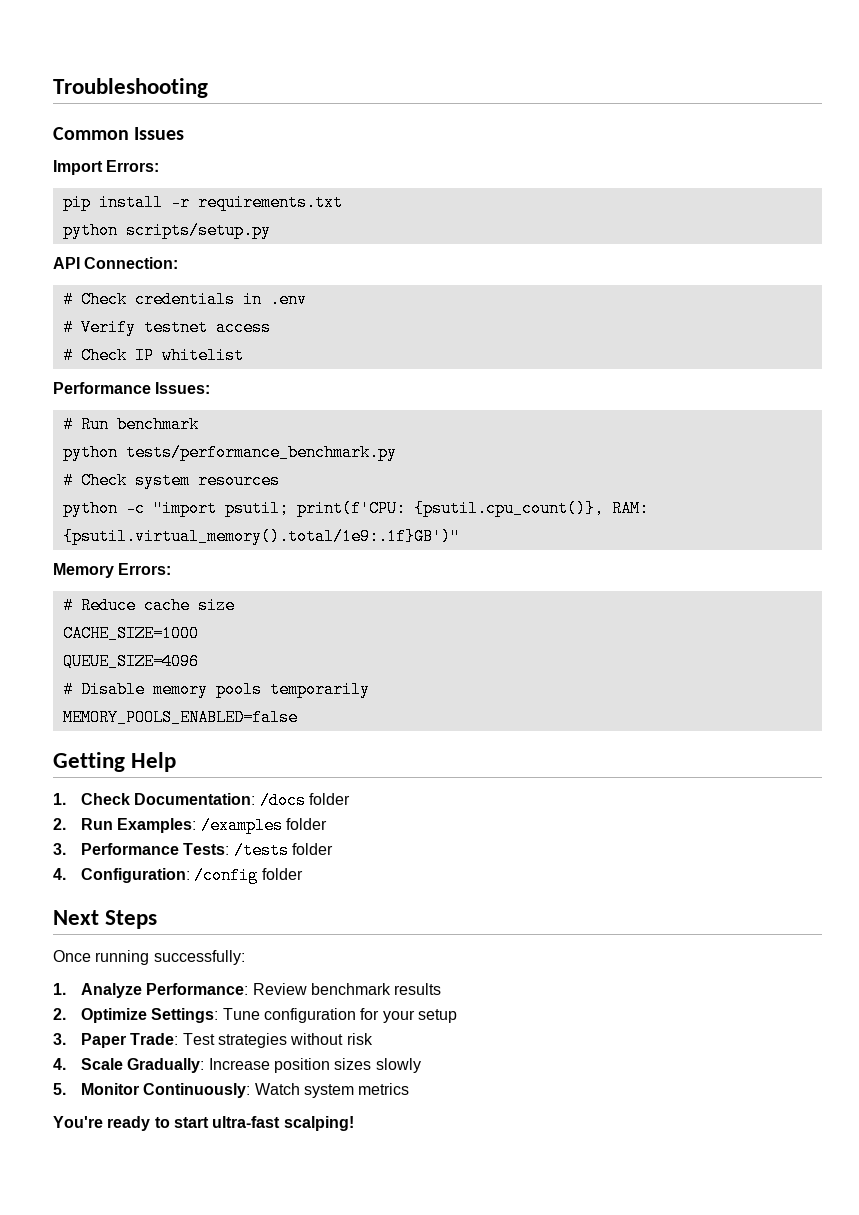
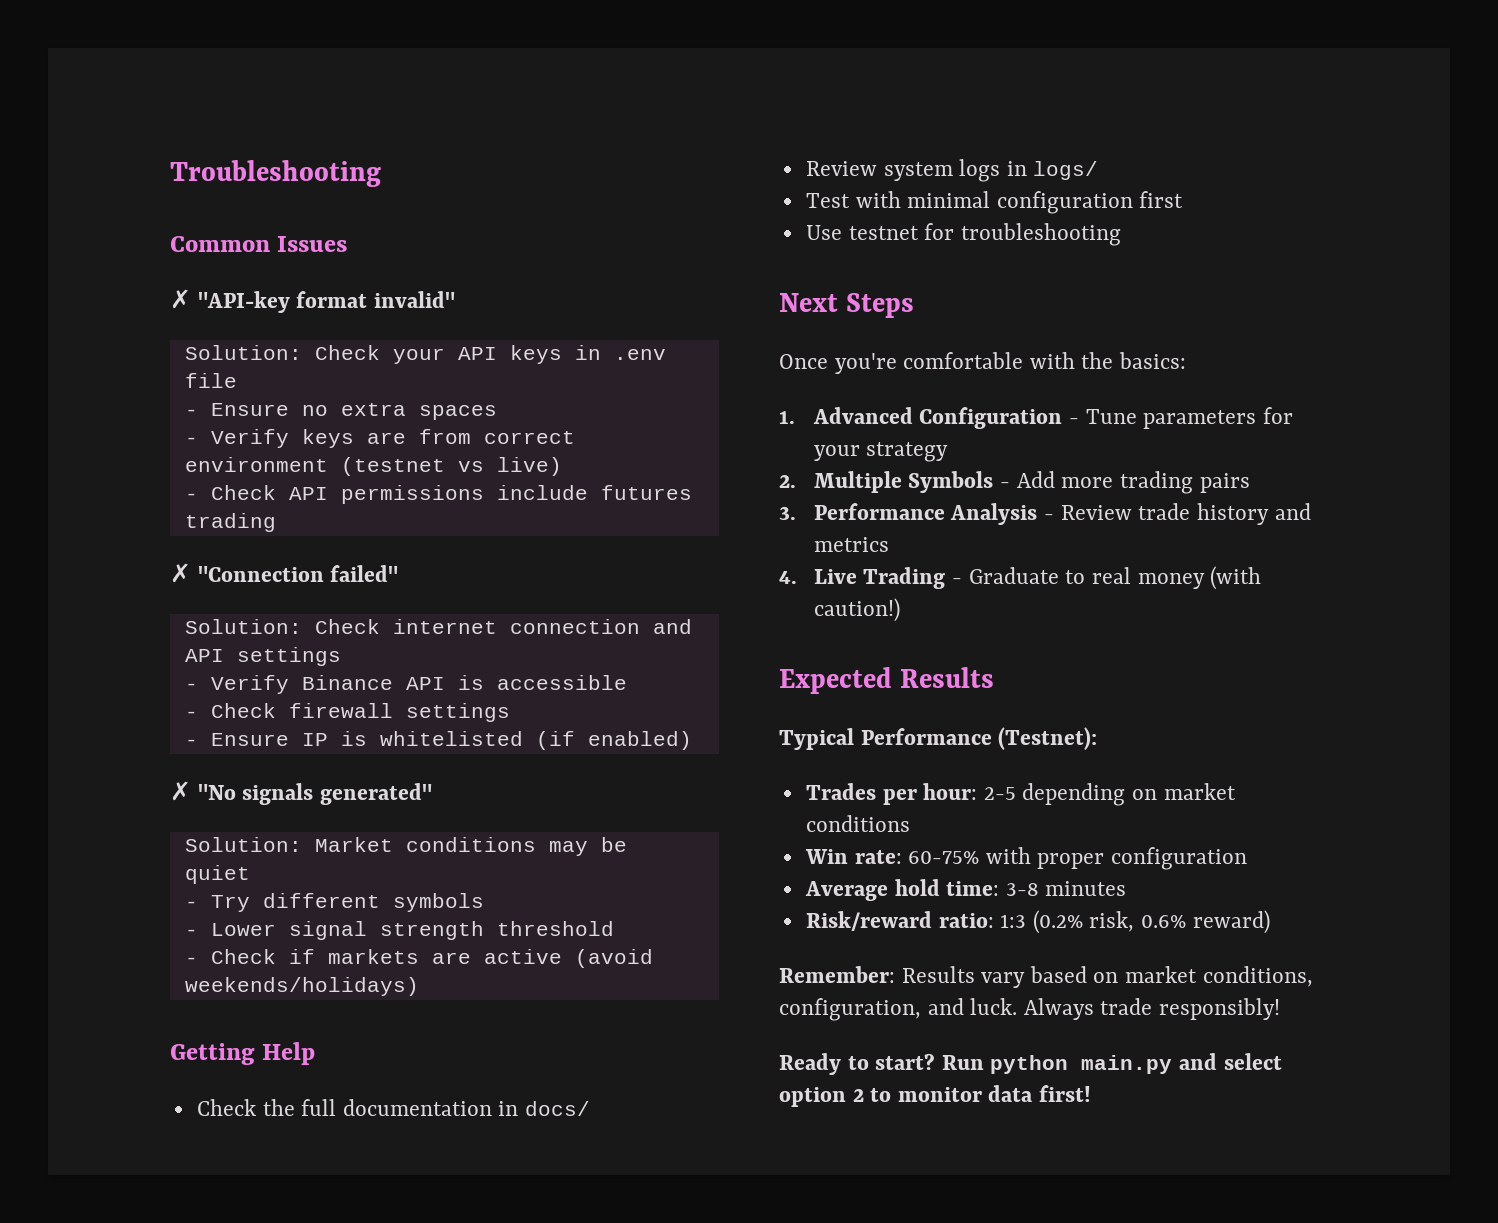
[53,160,160,175] [62,194,343,211] [62,222,271,239] [53,257,179,269] [62,291,307,308] [62,319,271,336] [62,347,244,364] [53,382,211,394] [62,416,199,433] [62,444,397,461] [62,472,280,489] [62,500,649,517] [62,528,460,545] [53,563,172,578] [62,597,235,614] [62,625,199,642] [62,653,199,670] [62,681,370,698] [62,709,298,726] [53,752,177,772] [53,792,350,809] [53,817,327,834] [53,842,333,859] [53,867,303,884] [53,910,158,929] [53,950,245,965] [53,983,442,998] [53,1008,457,1023] [53,1033,373,1048] [53,1058,421,1073] [53,1083,410,1098] [53,1116,354,1131] Import Errors: // pip install -r requirements.txt // python scripts/setup.py // API Connection: // # Check credentials in .env // # Verify testnet access // # Check IP whitelist // Performance Issues: // # Run benchmark // python tests/performance_benchmark.py // # Check system resources // python -c "import psutil; print(f'CPU: {psutil.cpu_count()}, RAM: {psutil.virtual_memory().total/1e9:.1f}GB')" // Memory Errors: // # Reduce cache size // CACHE_SIZE=1000 // QUEUE_SIZE=4096 // # Disable memory pools temporarily // MEMORY_POOLS_ENABLED=false // Getting Help // 1. Check Documentation: /docs folder // 2. Run Examples: /examples folder // 3. Performance Tests: /tests folder // 4. Configuration: /config folder // Next Steps // Once running successfully: // 1. Analyze Performance: Review benchmark results // 2. Optimize Settings: Tune configuration for your setup // 3. Paper Trade: Test strategies without risk // 4. Scale Gradually: Increase position sizes slowly // 5. Monitor Continuously: Watch system metrics // You're ready to start ultra-fast scalping! -> [170,289,455,313] [184,345,666,364] [184,373,237,388] [184,403,497,420] [184,429,575,448] [184,457,562,476] [184,485,692,504] [184,513,276,532] [170,563,399,583] [184,619,692,634] [184,647,341,666] [184,675,627,694] [184,703,510,722] [184,731,692,750] [170,781,432,805] [184,837,627,856] [184,865,250,884] [184,893,484,912] [184,921,614,940] [184,949,653,968] [184,977,419,996] [170,1042,316,1065] [196,1099,591,1116] [805,159,1099,182] [805,191,1184,214] [805,223,1121,246] [779,293,915,318] [779,352,1187,374] [779,407,1293,429] [813,442,949,462] [779,471,1250,494] [779,503,1311,525] [813,537,889,552] [779,566,1262,590] [813,598,900,622] [779,667,995,694] [779,727,1098,750] [805,783,1236,806] [805,815,910,832] [804,847,1248,870] [804,879,1127,901] [805,910,1270,934] [779,966,1313,988] [779,998,1281,1021] [779,1053,1282,1075] [779,1085,1092,1107] ✗ "API-key format invalid" // Solution: Check your API keys in .env file // - Ensure no extra spaces // - Verify keys are from correct environment (testnet vs live) // - Check API permissions include futures trading // ✗ "Connection failed" // Solution: Check internet connection and API settings // - Verify Binance API is accessible // - Check firewall settings // - Ensure IP is whitelisted (if enabled) // ✗ "No signals generated" // Solution: Market conditions may be quiet // - Try different symbols // - Lower signal strength threshold // - Check if markets are active (avoid weekends/holidays) // Getting Help // Check the full documentation in docs/ // Review system logs in logs/ // Test with minimal configuration first // Use testnet for troubleshooting // Next Steps // Once you're comfortable with the basics: // 1. Advanced Configuration - Tune parameters for your strategy // 2. Multiple Symbols - Add more trading pairs // 3. Performance Analysis - Review trade history and metrics // 4. Live Trading - Graduate to real money (with caution!) // Expected Results // Typical Performance (Testnet): // Trades per hour: 2-5 depending on market conditions // Win rate: 60-75% with proper configuration // Average hold time: 3-8 minutes // Risk/reward ratio: 1:3 (0.2% risk, 0.6% reward) // Remember: Results vary based on market conditions, configuration, and luck. Always trade responsibly! // Ready to start? Run python main.py and select option 2 to monitor data first!

